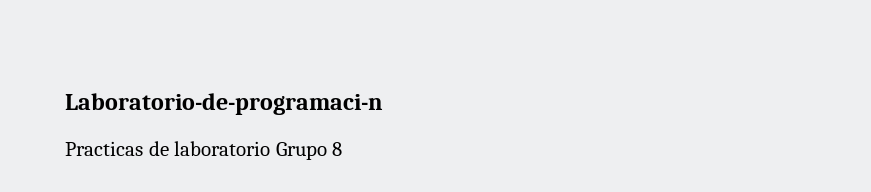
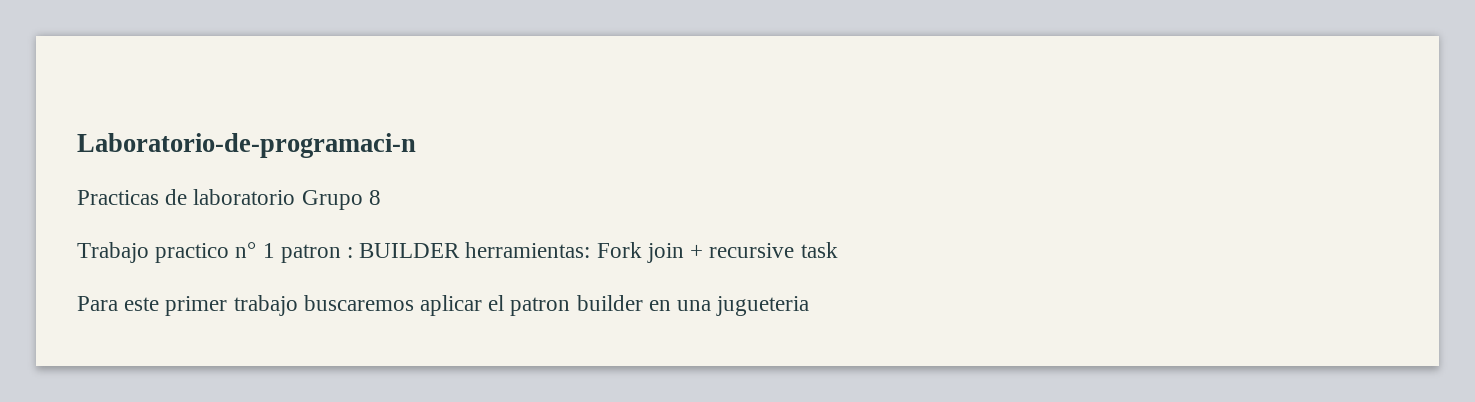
(343, 149) none -> [77,242,838,263] [77,295,810,316] // Trabajo practico n° 1 patron : BUILDER herramientas: Fork join + recursive task // Para este primer trabajo buscaremos aplicar el patron builder en una jugueteria

